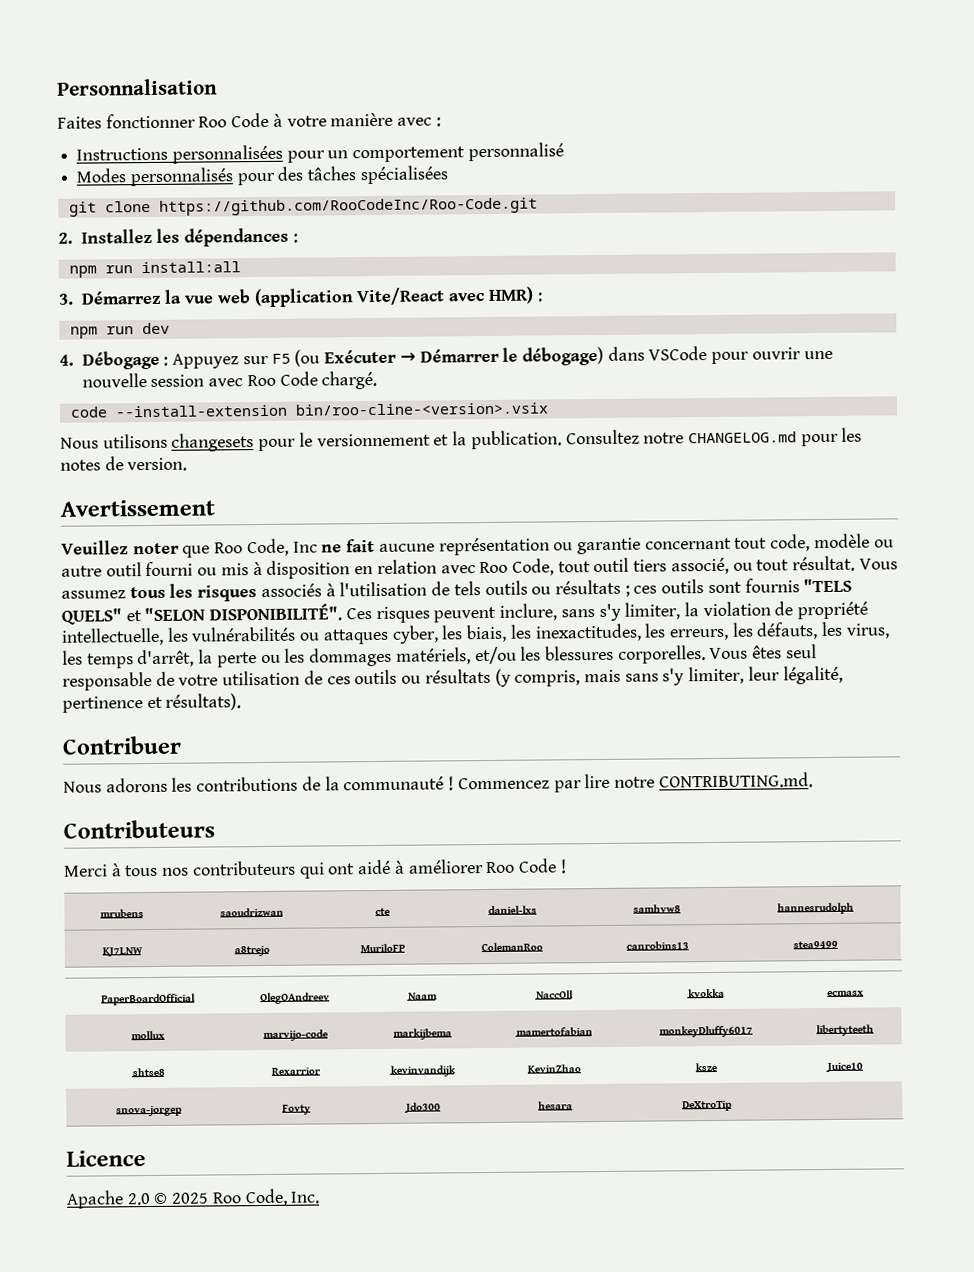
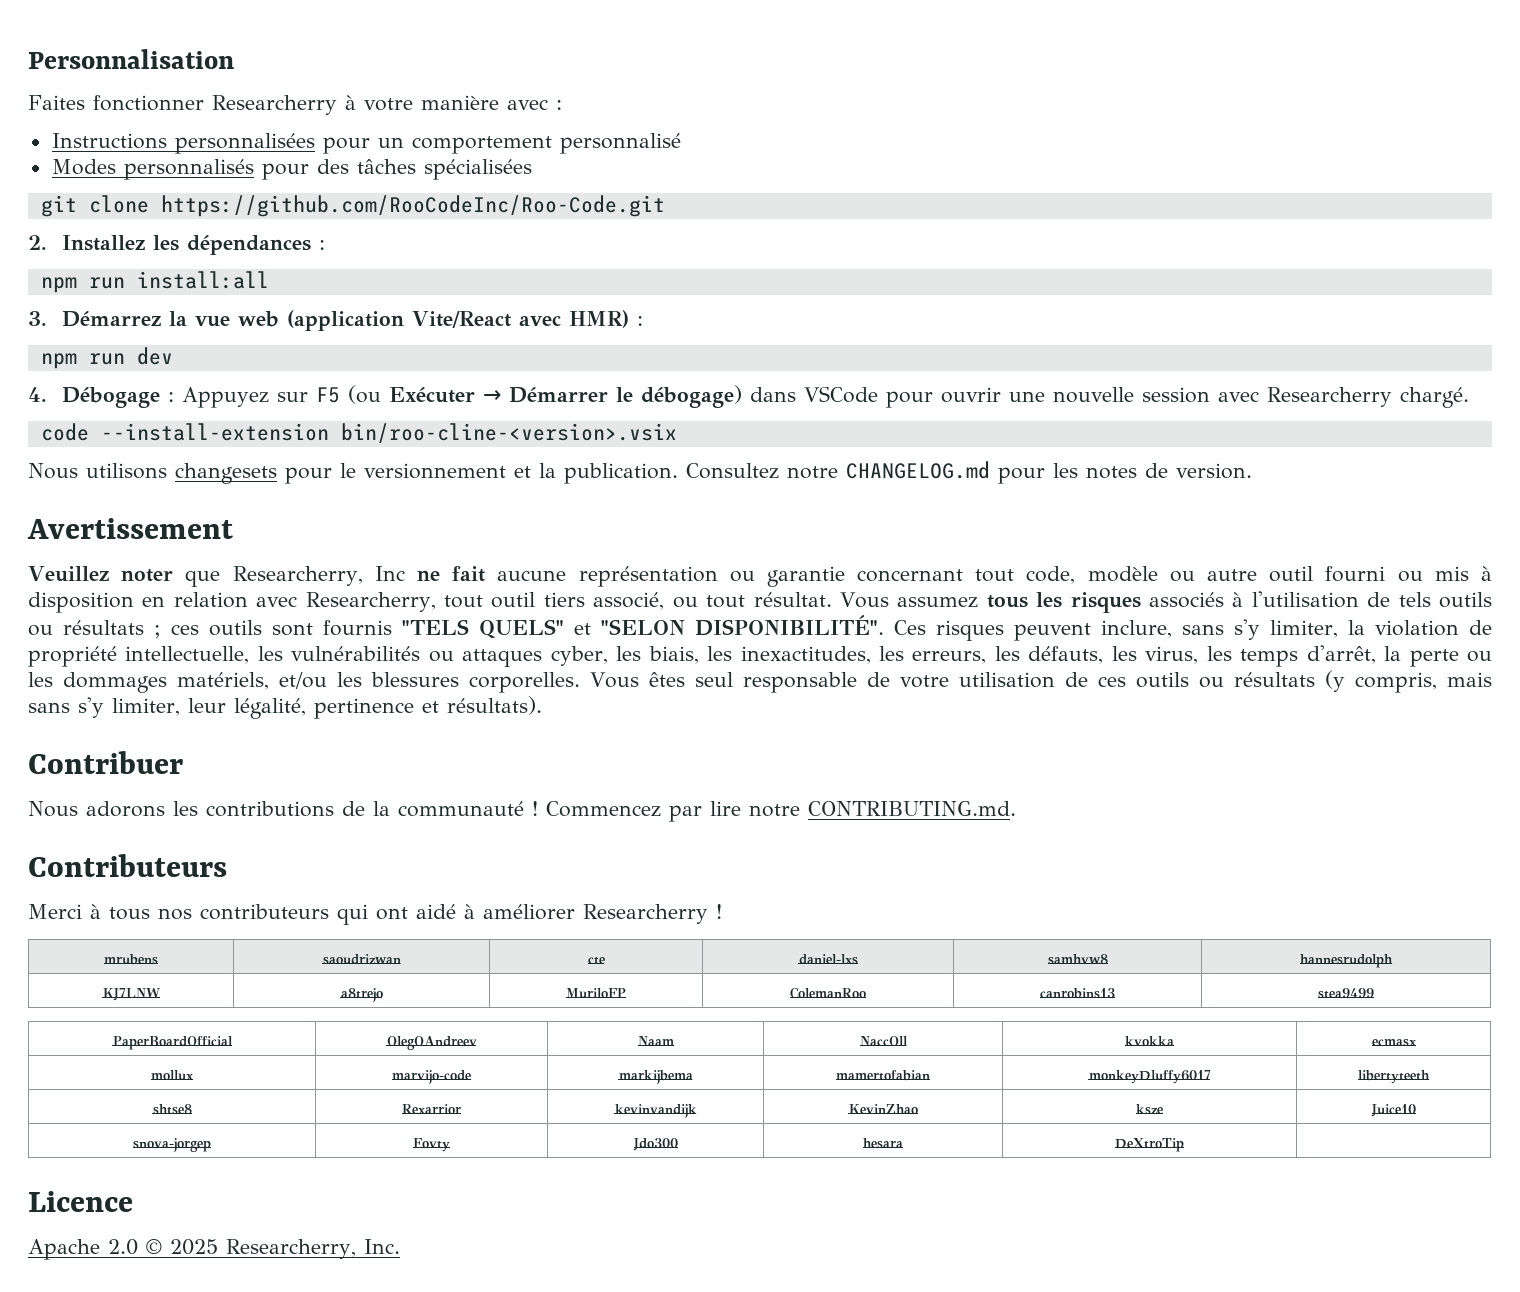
[198,112,270,128] Roo Code -> [212,95,337,115] Researcherry
[246,371,318,387] Roo Code -> [1266,387,1392,407] Researcherry
[214,538,289,557] Roo Code, -> [232,566,363,586] Researcherry,
[479,558,554,576] Roo Code, -> [305,592,436,612] Researcherry,
[486,858,557,874] Roo Code -> [583,904,708,924] Researcherry
[211,1188,288,1207] Roo Code, -> [226,1239,356,1259] Researcherry,

